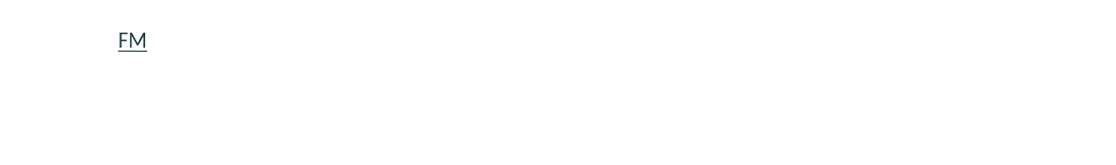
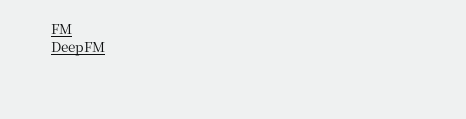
(148, 40) none -> [51,42,105,56] // DeepFM

